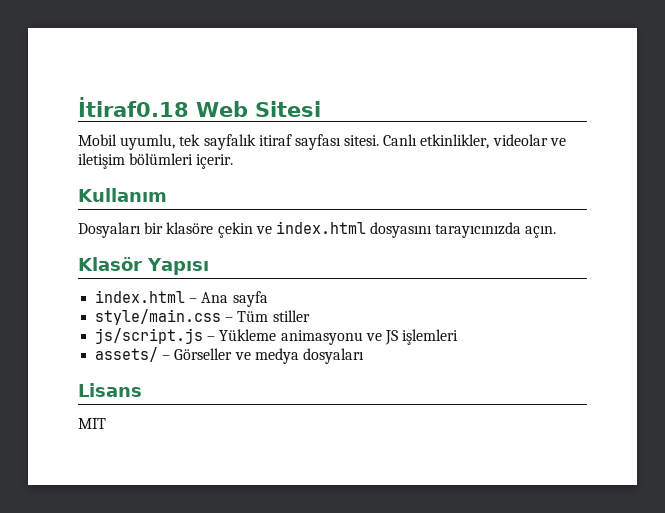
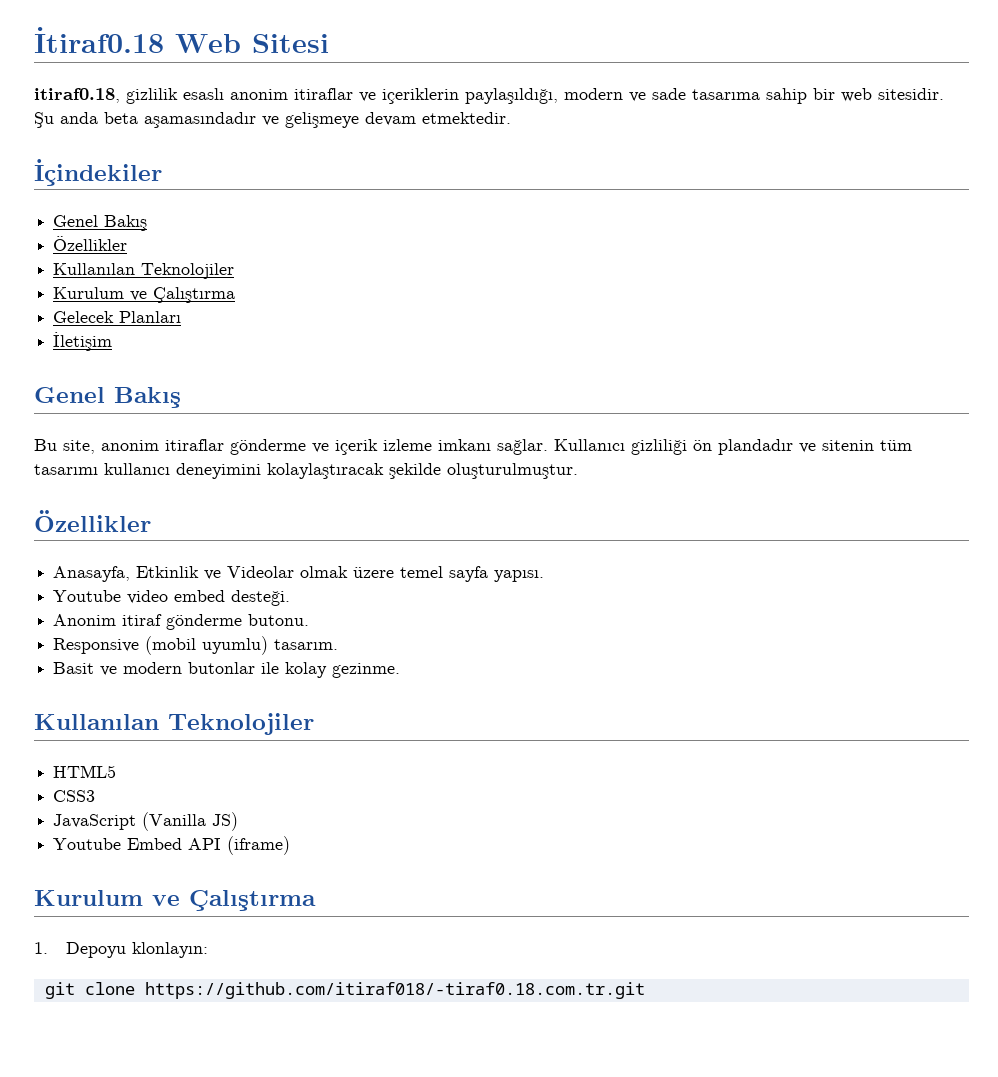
[78,134,566,150] [78,153,234,169] [78,188,167,202] [78,221,557,238] [78,257,209,275] [95,290,268,307] [95,309,310,325] [95,328,459,345] [95,347,364,364] [78,383,142,397] [78,418,106,429] Mobil uyumlu, tek sayfalık itiraf sayfası sitesi. Canlı etkinlikler, videolar ve iletişim bölümleri içerir. // Kullanım // Dosyaları bir klasöre çekin ve index.html dosyasını tarayıcınızda açın. // Klasör Yapısı // index.html – Ana sayfa // style/main.css – Tüm stiller // js/script.js – Yükleme animasyonu ve JS işlemleri // assets/ – Görseller ve medya dosyaları // Lisans // MIT -> [34,88,944,104] [34,112,511,128] [34,159,162,186] [53,215,148,231] [53,236,128,251] [53,263,235,279] [53,287,236,303] [53,311,182,323] [53,332,113,351] [34,387,181,408] [34,439,912,455] [34,463,578,479] [34,510,151,532] [53,566,545,582] [53,590,291,606] [53,614,310,630] [53,636,339,655] [53,662,401,678] [34,713,314,735] [53,765,117,778] [53,790,96,802] [53,812,239,831] [53,836,291,855] [34,890,316,911] [34,942,208,958] [44,982,645,999] itiraf0.18, gizlilik esaslı anonim itiraflar ve içeriklerin paylaşıldığı, modern ve sade tasarıma sahip bir web sitesidir. Şu anda beta aşamasındadır ve gelişmeye devam etmektedir. // İçindekiler // Genel Bakış // Özellikler // Kullanılan Teknolojiler // Kurulum ve Çalıştırma // Gelecek Planları // İletişim // Genel Bakış // Bu site, anonim itiraflar gönderme ve içerik izleme imkanı sağlar. Kullanıcı gizliliği ön plandadır ve sitenin tüm tasarımı kullanıcı deneyimini kolaylaştıracak şekilde oluşturulmuştur. // Özellikler // Anasayfa, Etkinlik ve Videolar olmak üzere temel sayfa yapısı. // Youtube video embed desteği. // Anonim itiraf gönderme butonu. // Responsive (mobil uyumlu) tasarım. // Basit ve modern butonlar ile kolay gezinme. // Kullanılan Teknolojiler // HTML5 // CSS3 // JavaScript (Vanilla JS) // Youtube Embed API (iframe) // Kurulum ve Çalıştırma // 1. Depoyu klonlayın: // git clone https://github.com/itiraf018/-tiraf0.18.com.tr.git

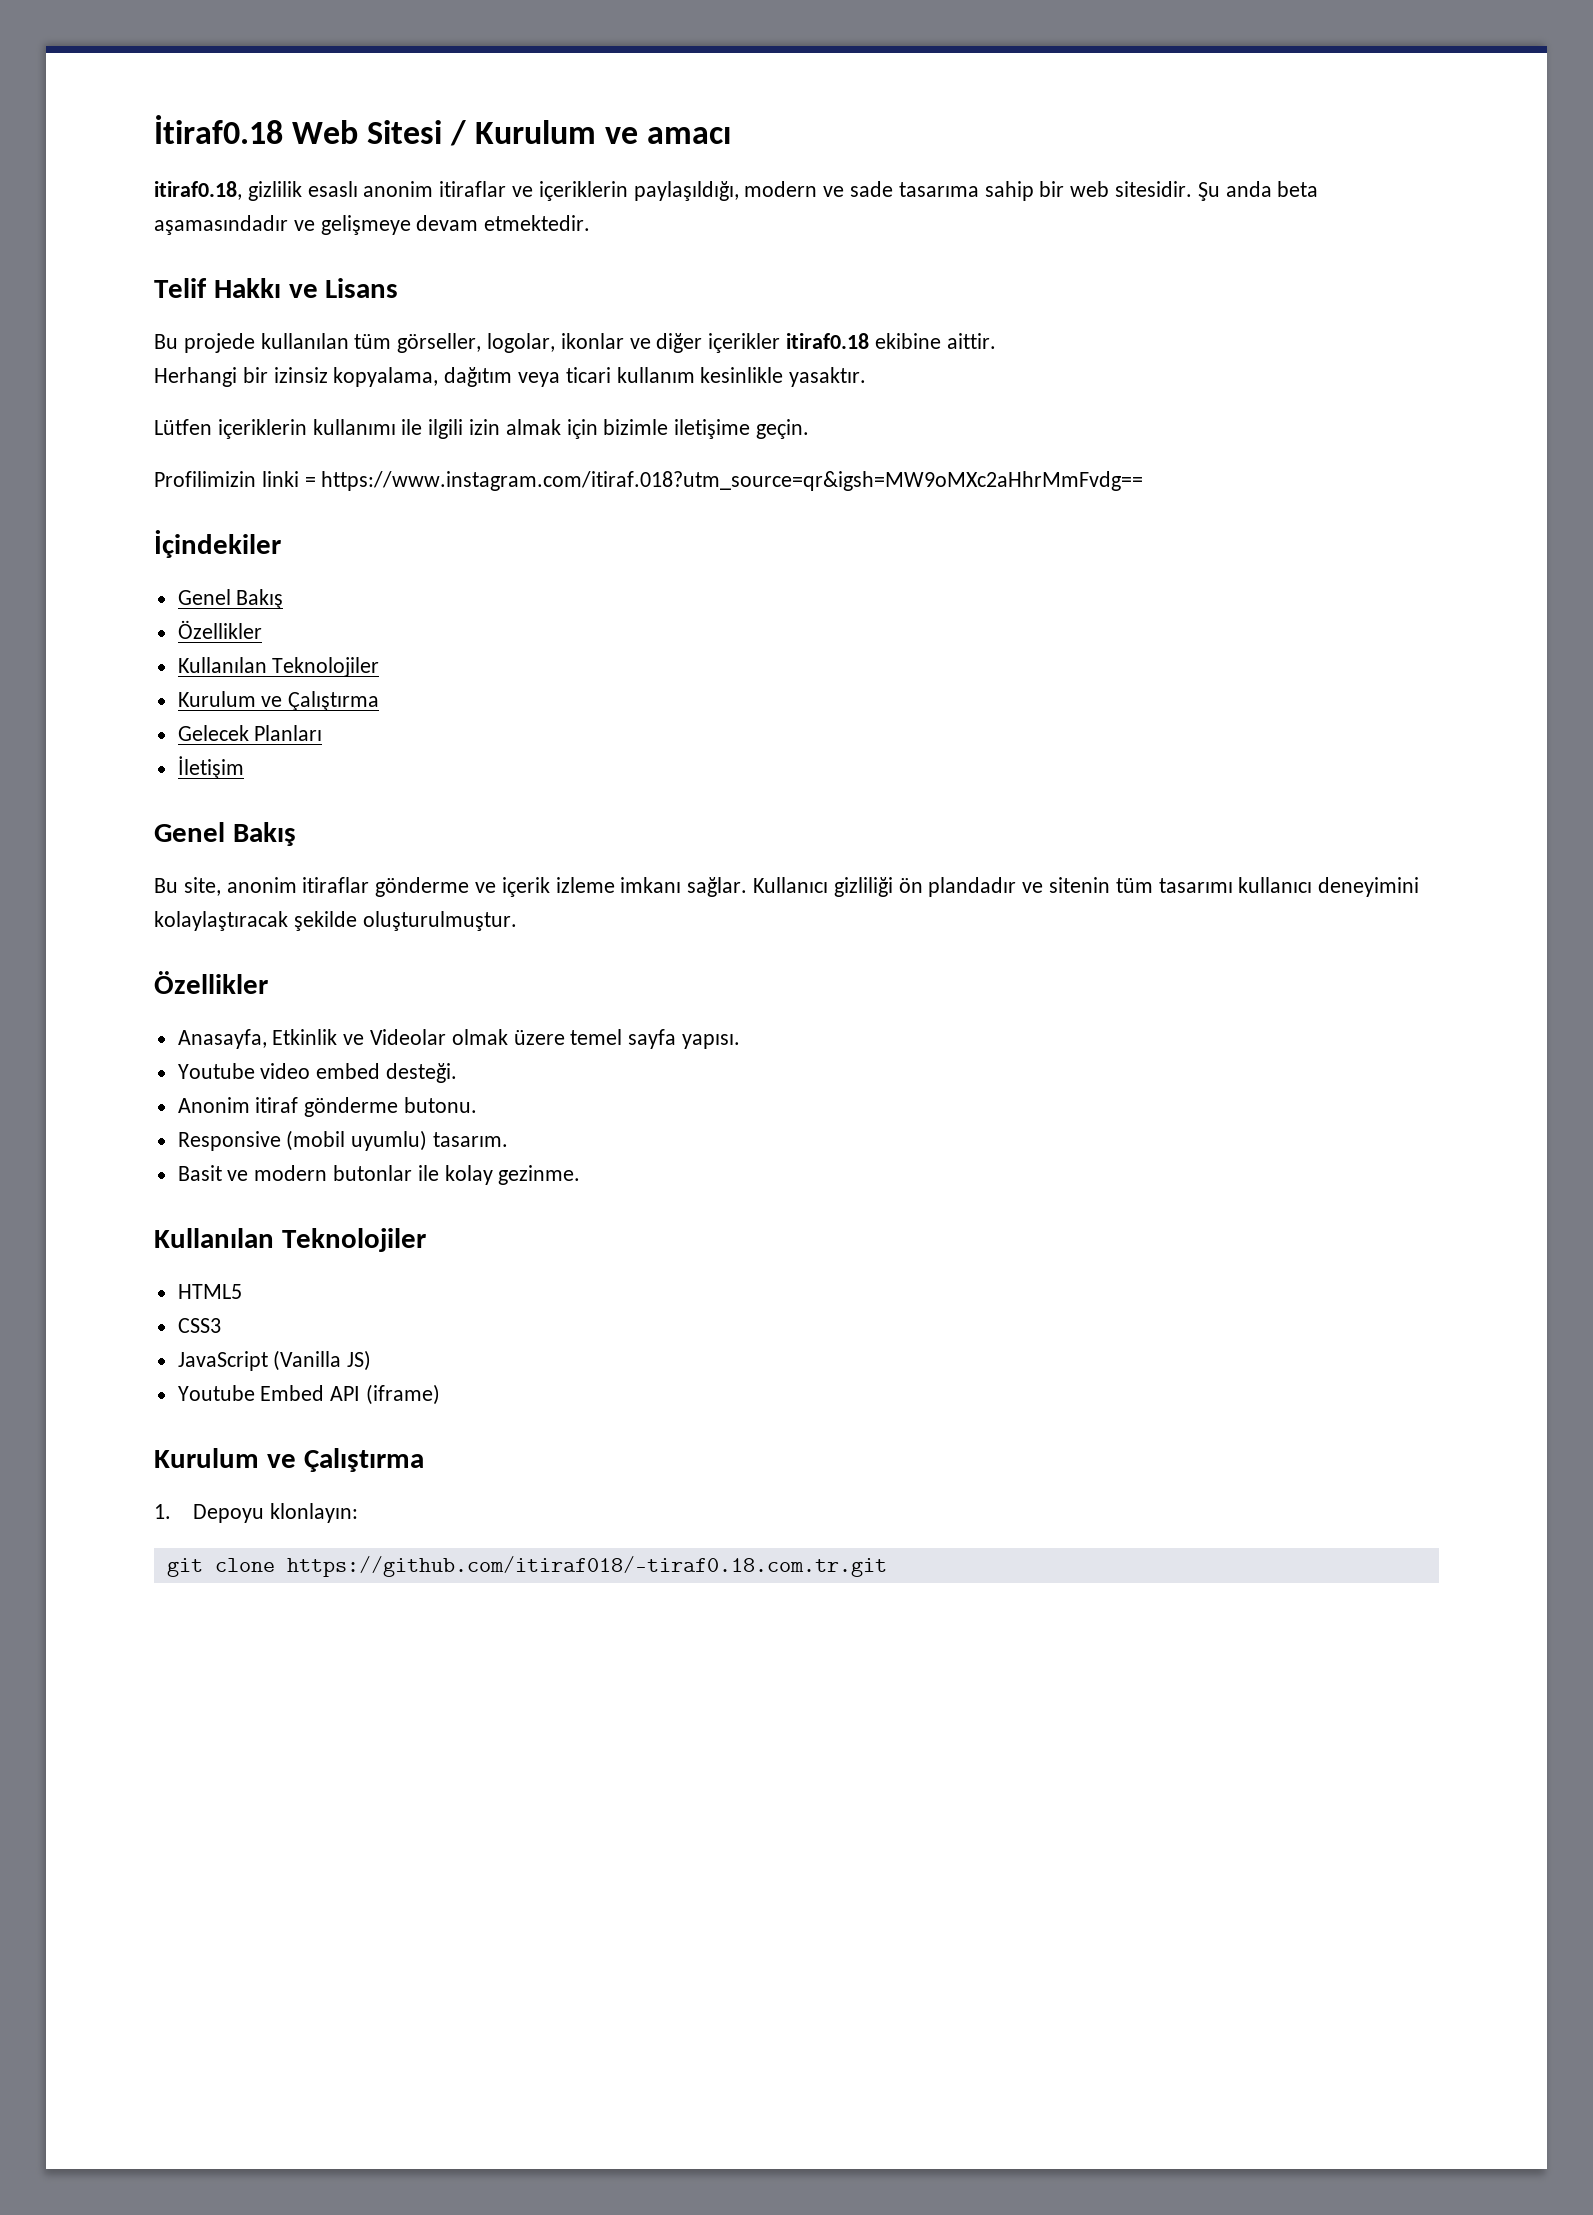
(329, 43) none -> [450,120,732,146] / Kurulum ve amacı
(511, 118) none -> [154,278,399,298] [154,333,996,353] [154,367,867,387] [154,419,810,439] [154,471,1144,491] // Telif Hakkı ve Lisans // Bu projede kullanılan tüm görseller, logolar, ikonlar ve diğer içerikler itiraf0.18 ekibine aittir. // Herhangi bir izinsiz kopyalama, dağıtım veya ticari kullanım kesinlikle yasaktır. // Lütfen içeriklerin kullanımı ile ilgili izin almak için bizimle iletişime geçin. // Profilimizin linki = https://www.instagram.com/itiraf.018?utm_source=qr&igsh=MW9oMXc2aHhrMmFvdg==

